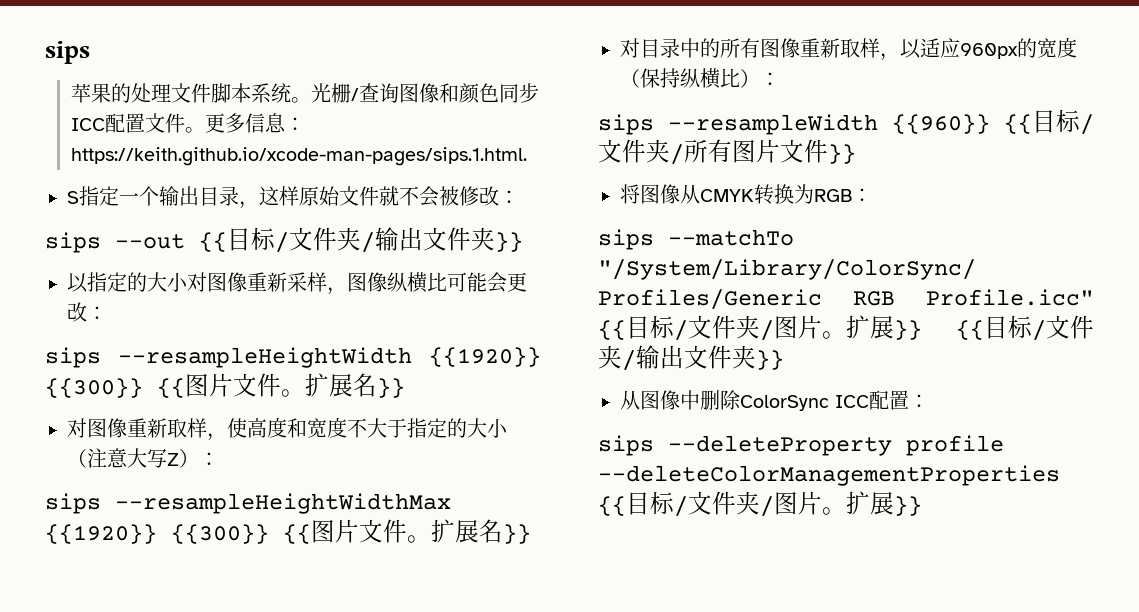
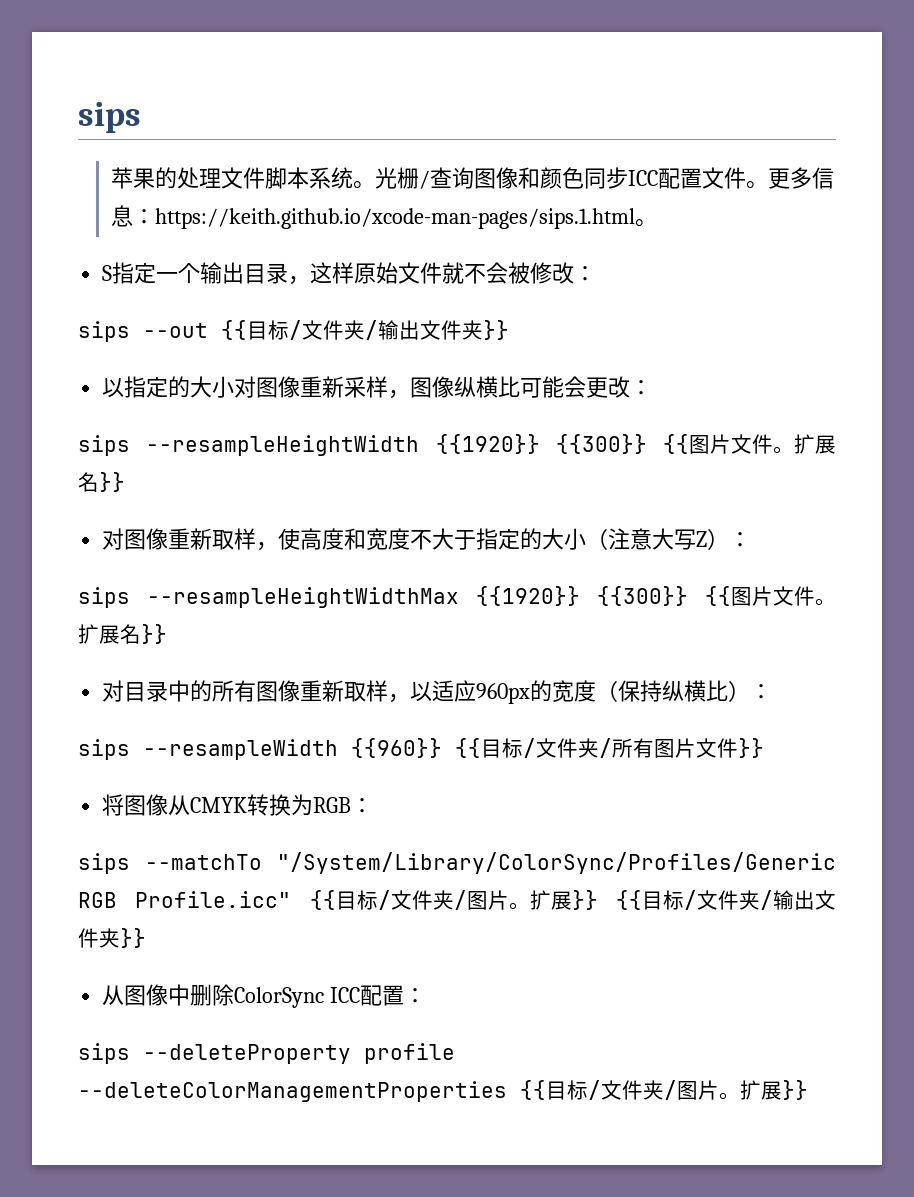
[71,147,528,166] https://keith.github.io/xcode-man-pages/sips.1.html. -> [155,208,658,229] https://keith.github.io/xcode-man-pages/sips.1.html。

